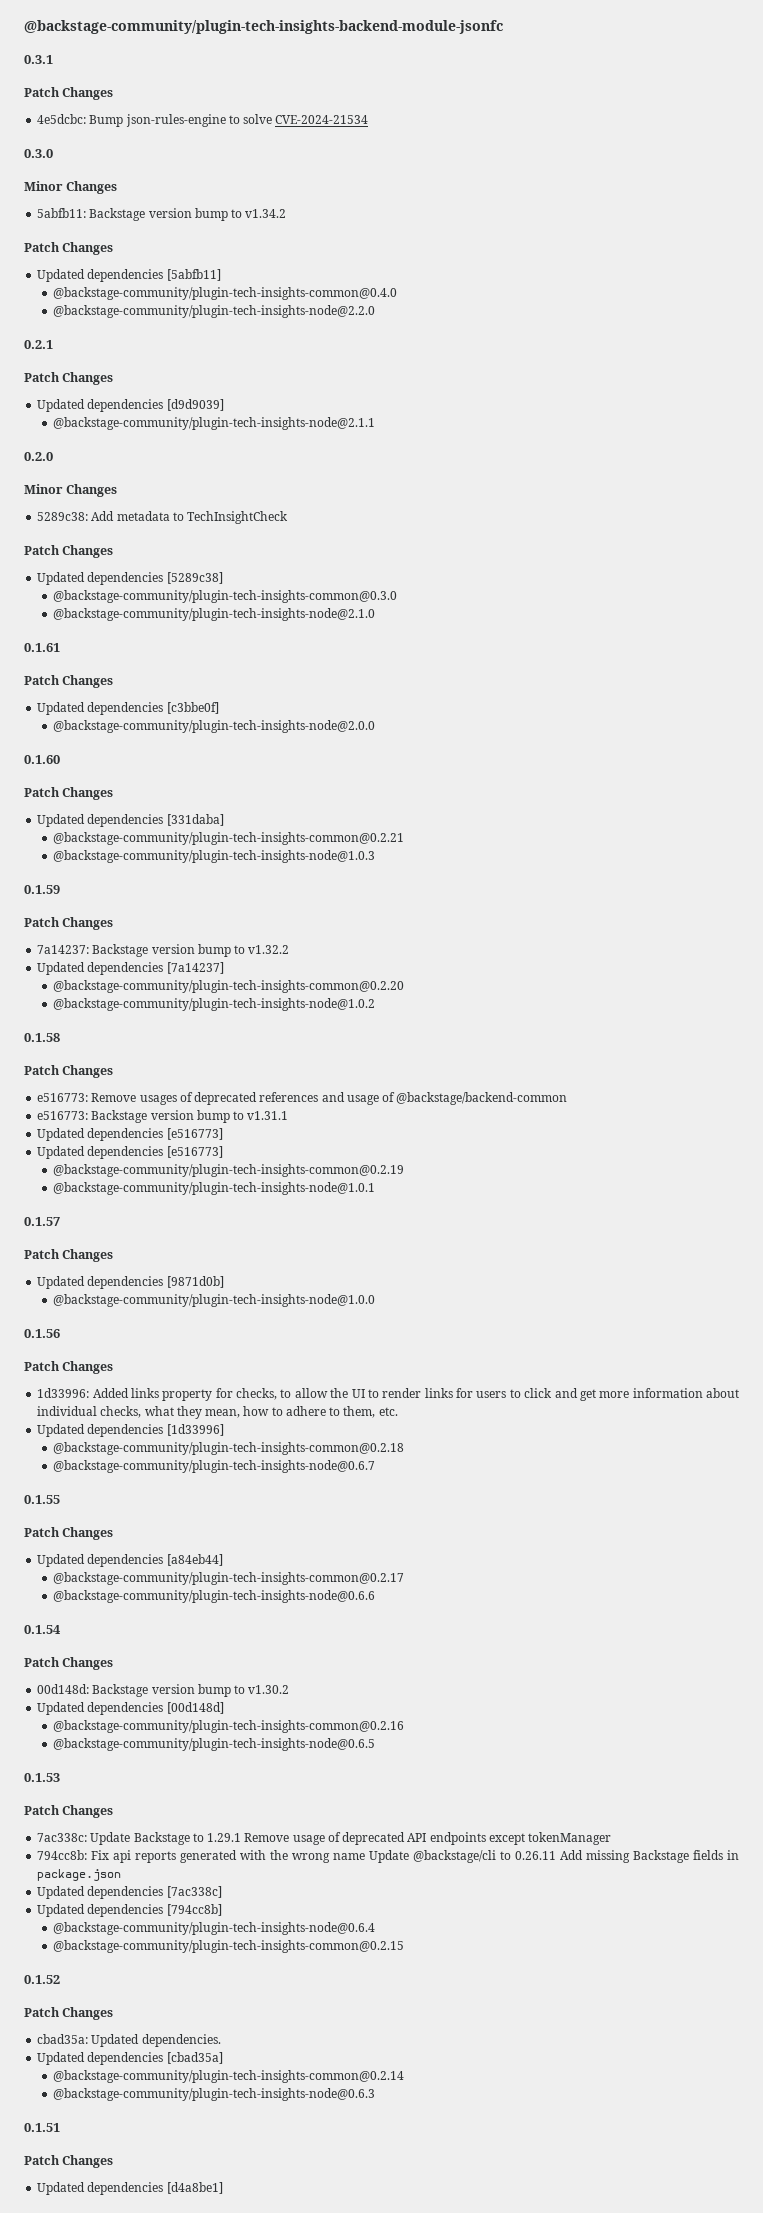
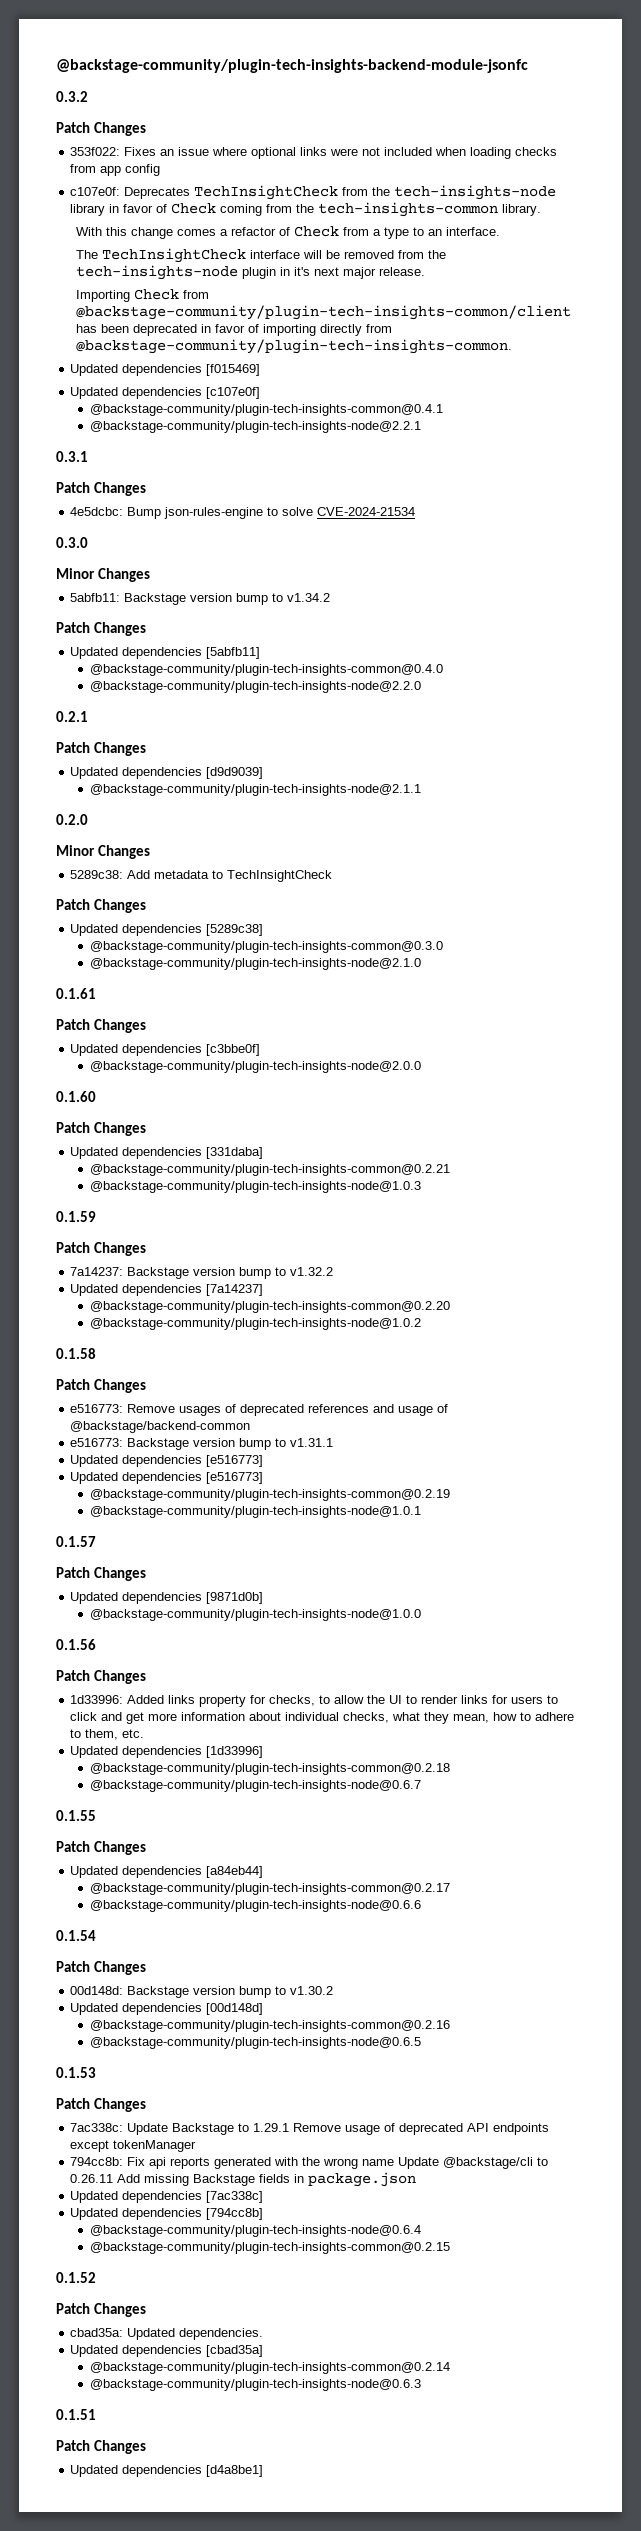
(503, 27) none -> [56,91,88,102] [56,122,146,136] [70,147,558,159] [70,164,161,176] [70,185,557,200] [70,202,542,217] [75,226,500,239] [75,248,446,263] [75,265,425,280] [75,289,209,302] [75,305,571,320] [75,324,392,336] [75,339,512,354] [70,364,261,376] [70,387,261,399] [89,404,443,416] [89,421,421,433] // 0.3.2 // Patch Changes // 353f022: Fixes an issue where optional links were not included when loading checks from app config // c107e0f: Deprecates TechInsightCheck from the tech-insights-node library in favor of Check coming from the tech-insights-common library. // With this change comes a refactor of Check from a type to an interface. // The TechInsightCheck interface will be removed from the tech-insights-node plugin in it's next major release. // Importing Check from @backstage-community/plugin-tech-insights-common/client has been deprecated in favor of importing directly from @backstage-community/plugin-tech-insights-common. // Updated dependencies [f015469] // Updated dependencies [c107e0f] // @backstage-community/plugin-tech-insights-common@0.4.1 // @backstage-community/plugin-tech-insights-node@2.2.1

